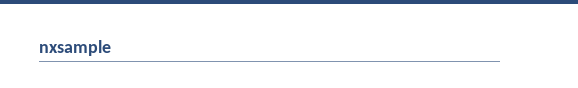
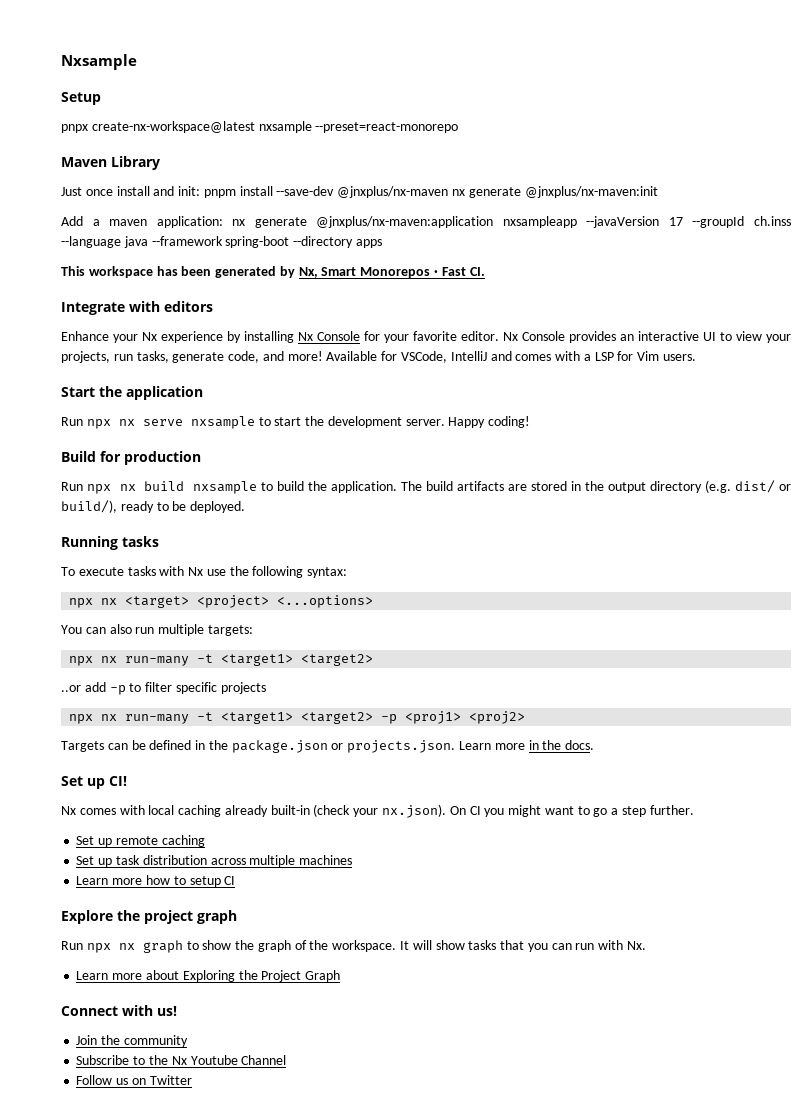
[39,40,111,56] nxsample -> [61,54,137,70] [61,92,101,105] [61,121,459,133] [61,156,160,170] [61,186,658,198] [61,216,791,228] [61,236,382,248] [61,266,485,278] [61,301,213,315] [61,331,791,343] [61,351,697,363] [61,386,203,400] [61,416,531,429] [61,451,201,465] [61,480,791,494] [61,500,246,513] [61,536,159,550] [61,566,348,578] [69,595,374,608] [61,624,253,636] [69,654,374,666] [61,682,266,695] [69,711,526,724] [61,740,595,753] [61,776,127,789] [61,804,694,818] [76,835,205,847] [76,855,353,867] [76,875,236,887] [61,910,237,924] [61,940,647,953] [76,970,341,982] [61,1005,177,1016] [76,1035,188,1047] [76,1055,287,1065] [76,1075,192,1085] Nxsample // Setup // pnpx create-nx-workspace@latest nxsample --preset=react-monorepo // Maven Library // Just once install and init: pnpm install --save-dev @jnxplus/nx-maven nx generate @jnxplus/nx-maven:init // Add a maven application: nx generate @jnxplus/nx-maven:application nxsampleapp --javaVersion 17 --groupId ch.inss --language java --framework spring-boot --directory apps // This workspace has been generated by Nx, Smart Monorepos · Fast CI. // Integrate with editors // Enhance your Nx experience by installing Nx Console for your favorite editor. Nx Console provides an interactive UI to view your projects, run tasks, generate code, and more! Available for VSCode, IntelliJ and comes with a LSP for Vim users. // Start the application // Run npx nx serve nxsample to start the development server. Happy coding! // Build for production // Run npx nx build nxsample to build the application. The build artifacts are stored in the output directory (e.g. dist/ or build/), ready to be deployed. // Running tasks // To execute tasks with Nx use the following syntax: // npx nx <target> <project> <...options> // You can also run multiple targets: // npx nx run-many -t <target1> <target2> // ..or add -p to filter specific projects // npx nx run-many -t <target1> <target2> -p <proj1> <proj2> // Targets can be defined in the package.json or projects.json. Learn more in the docs. // Set up CI! // Nx comes with local caching already built-in (check your nx.json). On CI you might want to go a step further. // Set up remote caching // Set up task distribution across multiple machines // Learn more how to setup CI // Explore the project graph // Run npx nx graph to show the graph of the workspace. It will show tasks that you can run with Nx. // Learn more about Exploring the Project Graph // Connect with us! // Join the community // Subscribe to the Nx Youtube Channel // Follow us on Twitter

